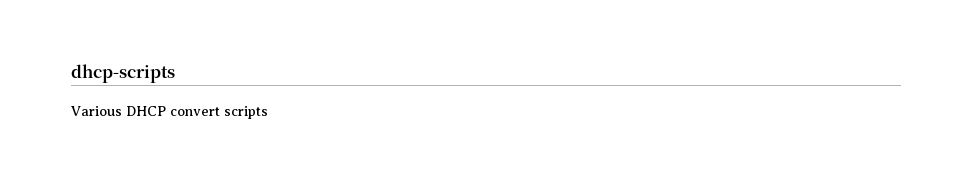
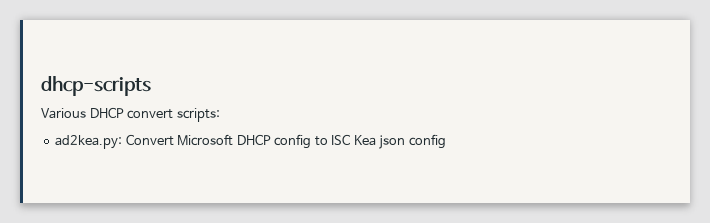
[224,106,268,119] scripts -> [176,108,220,122] [55,134,446,149] scripts: // ad2kea.py: Convert Microsoft DHCP config to ISC Kea json config

